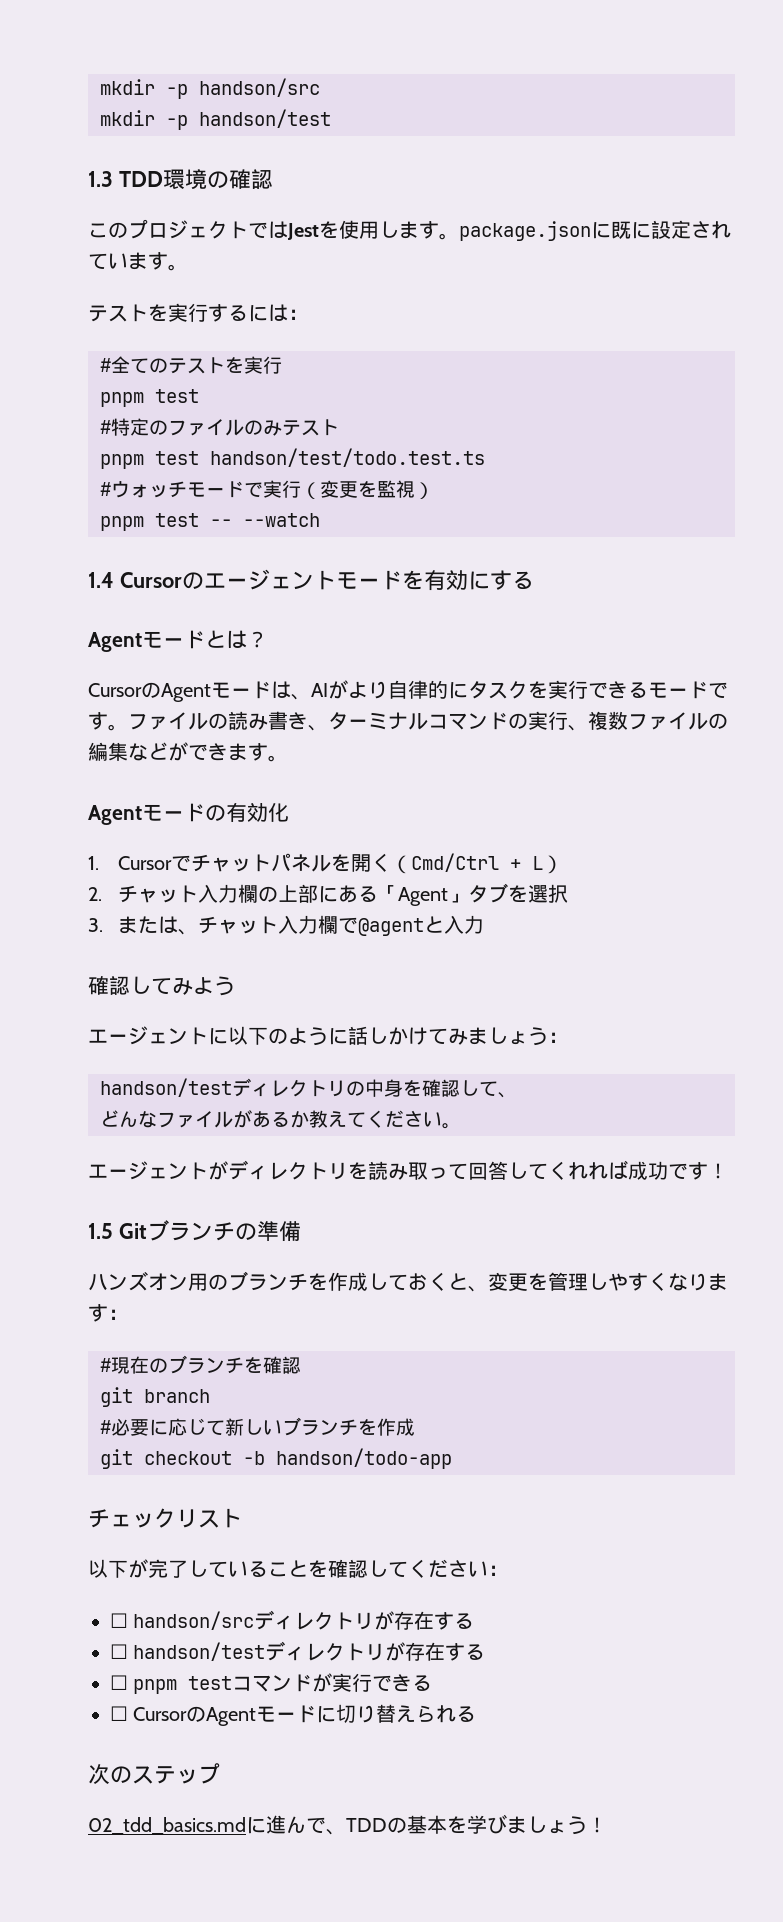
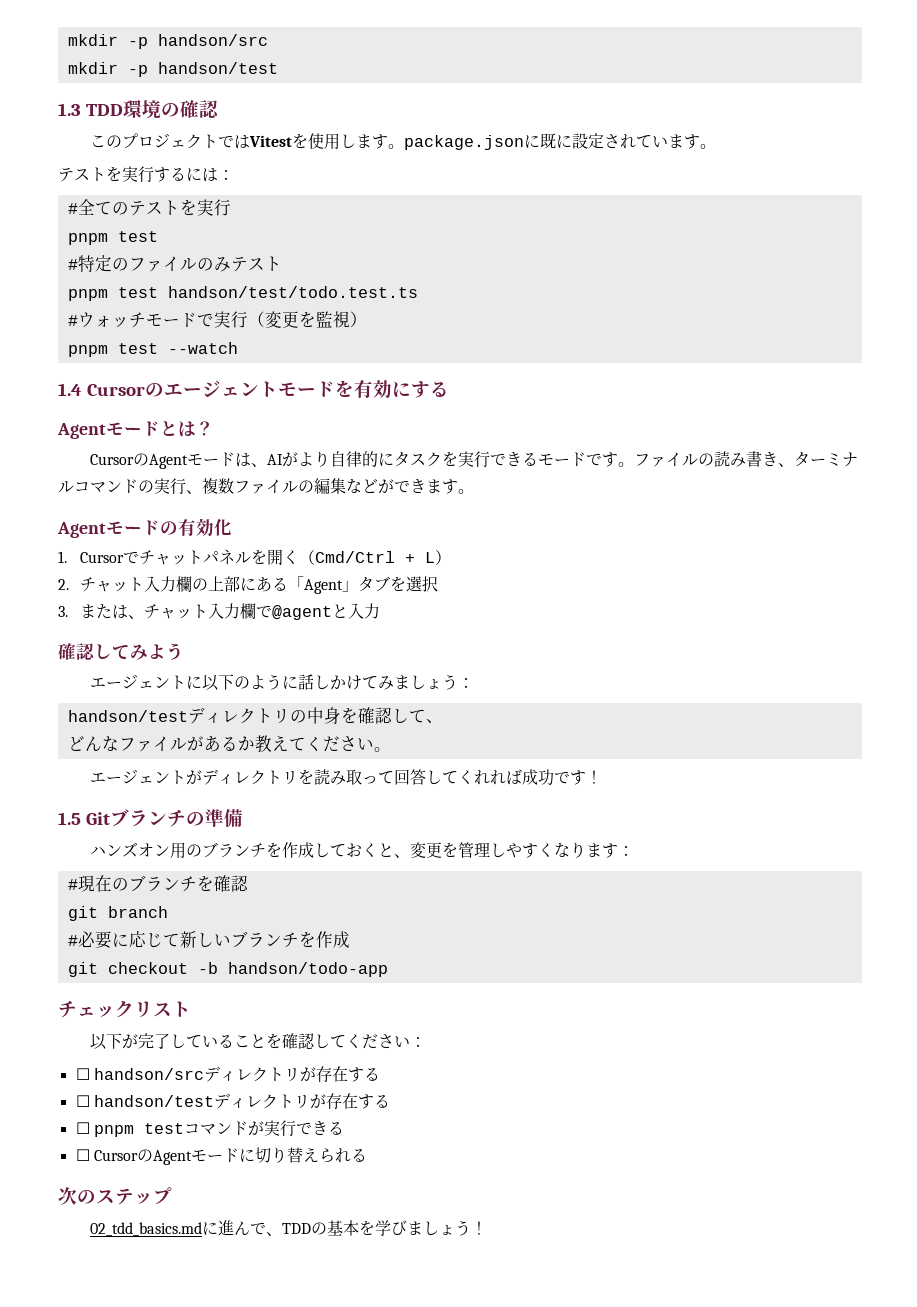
[287,223,319,240] Jest -> [249,135,293,147] Vitest
[210,519,232,527] -- -> (158, 348) none

